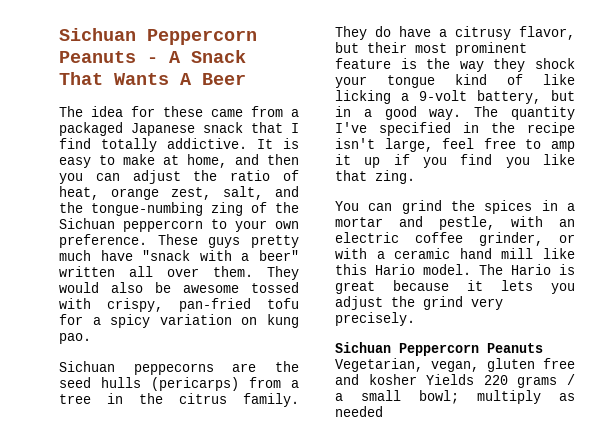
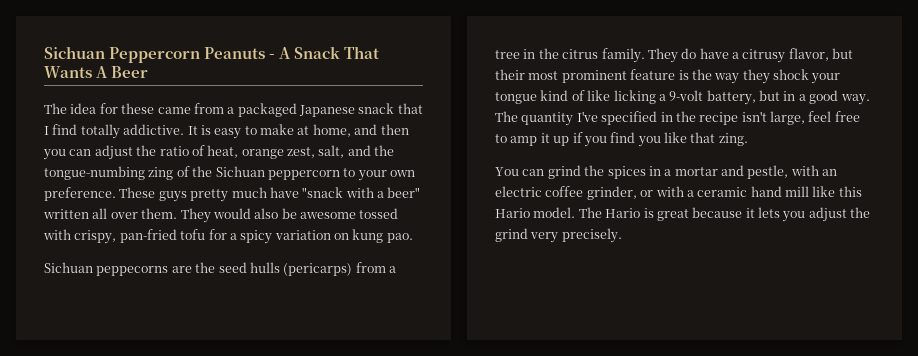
[335,342,543,356] [335,358,575,372] [335,374,575,388] [335,390,575,404] [335,406,383,417] // Sichuan Peppercorn Peanuts Vegetarian, vegan, gluten free and kosher Yields 220 grams / a small bowl; multiply as needed -> (622, 235) none

